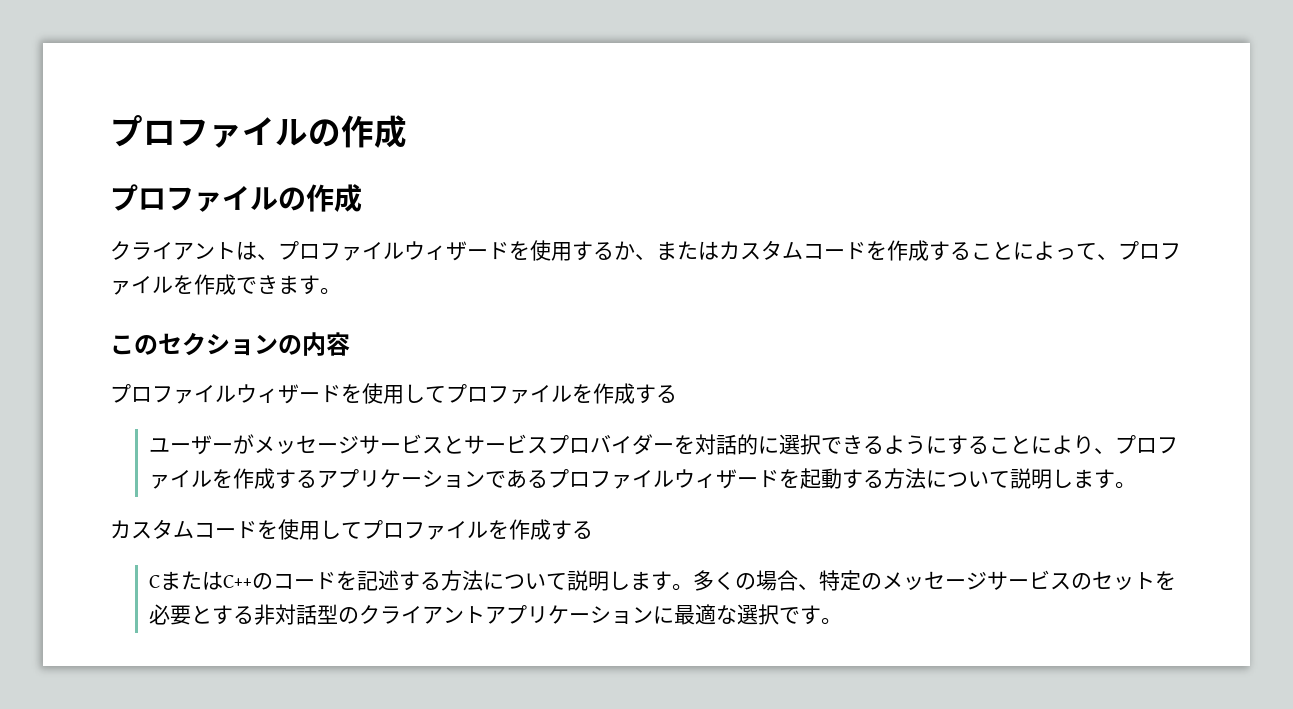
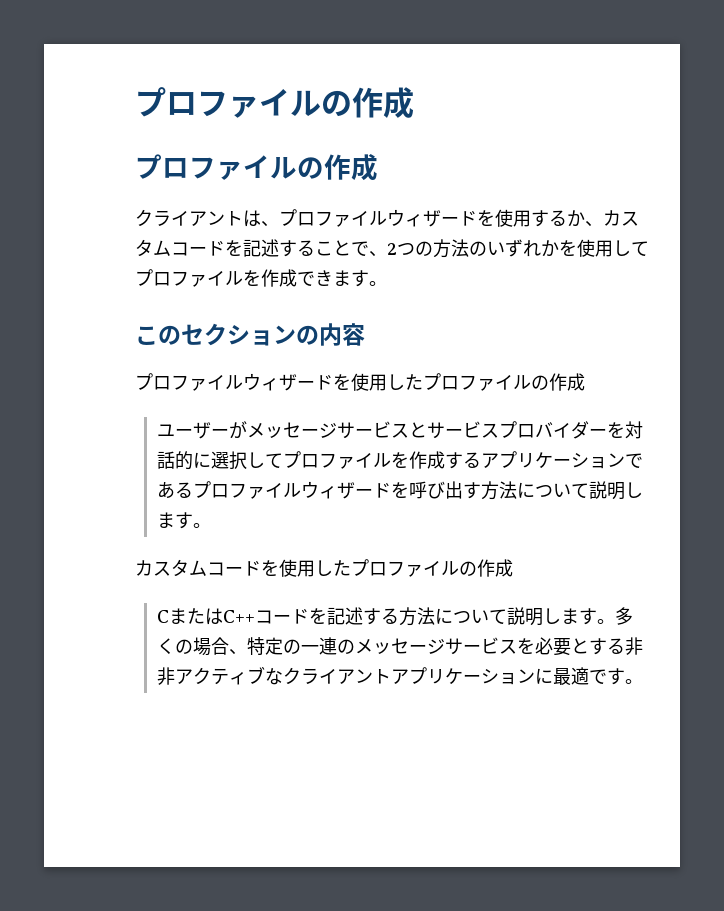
[656,240,1118,261] またはカスタムコードを作成することによって、 -> [603,210,639,226] [135,239,649,258] カスタムコードを記述することで、2つの方法のいずれかを使用して
[425,383,677,404] てプロファイルを作成する -> [405,373,585,391] たプロファイルの作成
[821,435,1116,455] できるようにすることにより、 -> [246,452,283,468] して
[800,468,885,489] 起動する -> [408,481,481,499] 呼び出す
[341,519,593,540] てプロファイルを作成する -> [333,559,513,577] たプロファイルの作成
[252,573,274,590] の -> (255, 616) none
[882,570,1156,590] メッセージサービスのセット -> [300,637,517,655] 一連のメッセージサービス
[275,604,360,625] 対話型の -> [156,666,283,685] 非アクティブな
[716,604,780,625] な選択 -> (589, 676) none

